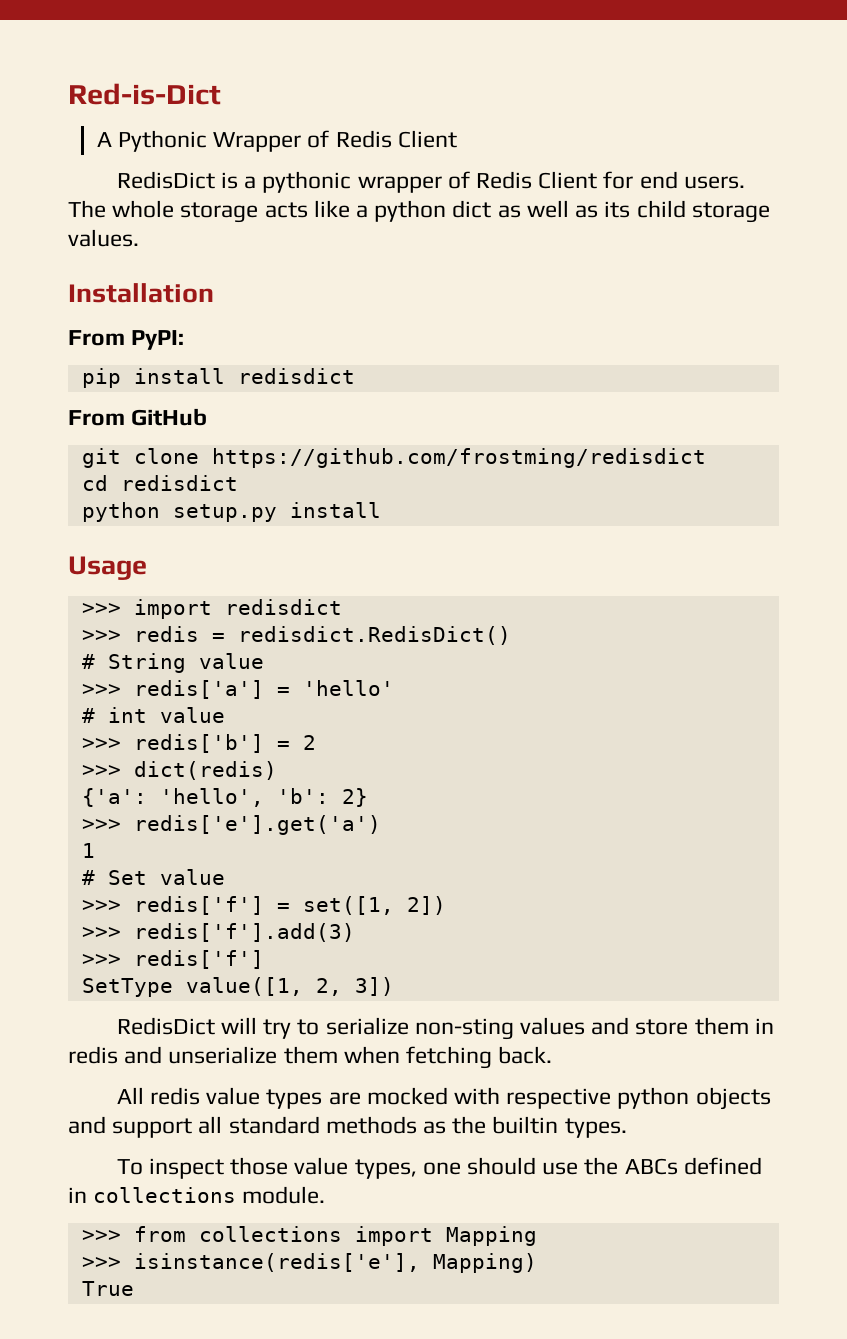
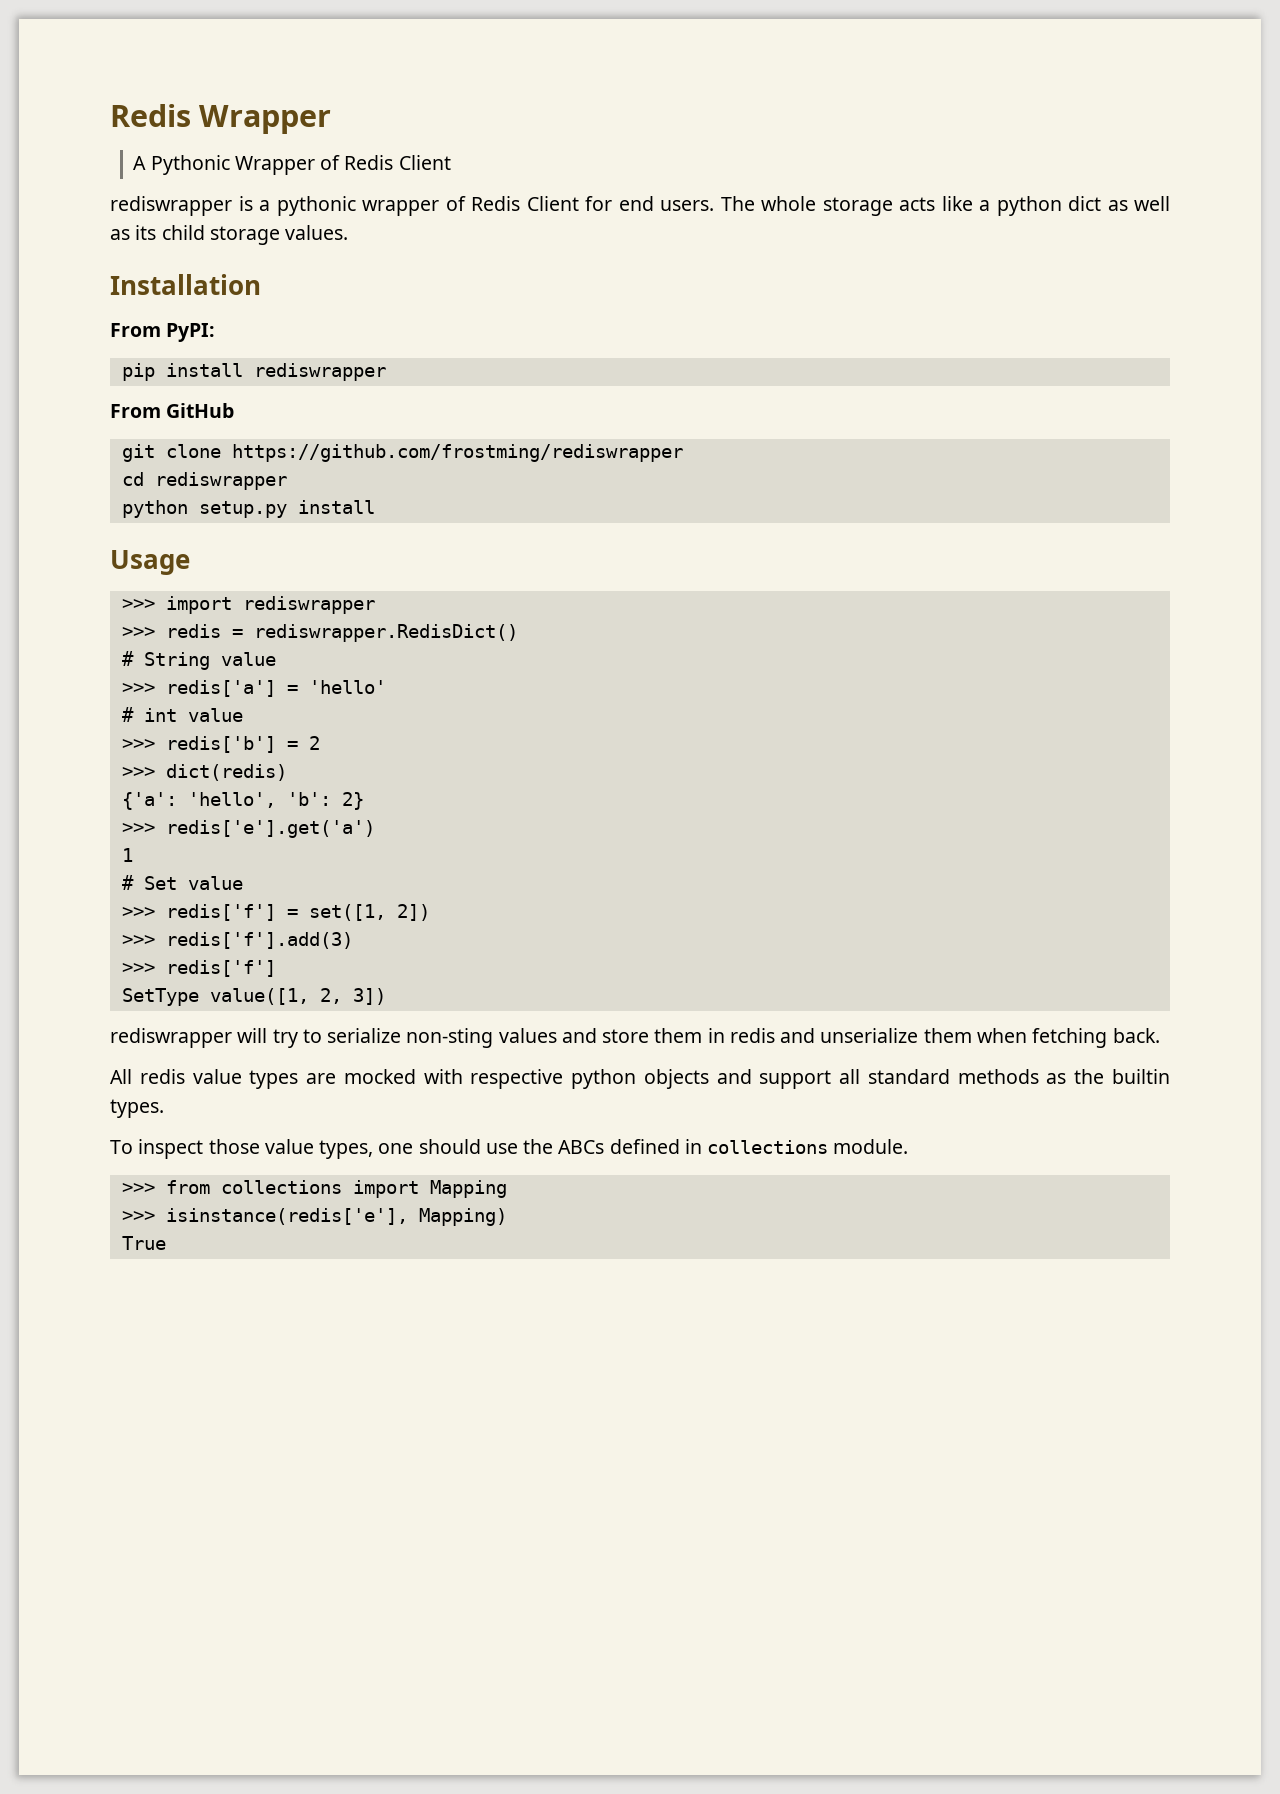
[68,83,221,105] Red-is-Dict -> [110,104,332,134] Redis Wrapper
[116,171,215,189] RedisDict -> [110,196,232,216] rediswrapper
[237,368,355,384] redisdict -> [253,363,386,381] rediswrapper
[211,448,706,468] https://github.com/frostming/redisdict -> [231,444,683,462] https://github.com/frostming/rediswrapper
[120,475,238,491] redisdict -> [154,472,287,490] rediswrapper
[224,599,342,615] redisdict -> [242,596,375,614] rediswrapper
[237,626,511,645] redisdict.RedisDict() -> [253,624,518,642] rediswrapper.RedisDict()
[116,1017,215,1035] RedisDict -> [110,1028,232,1048] rediswrapper

